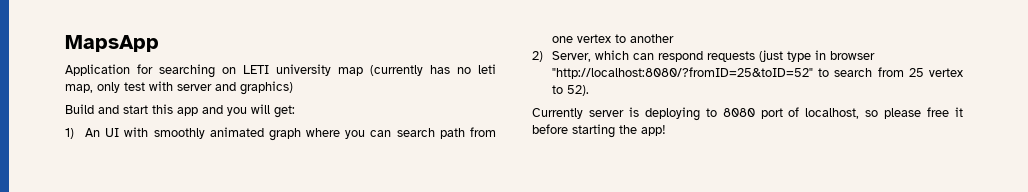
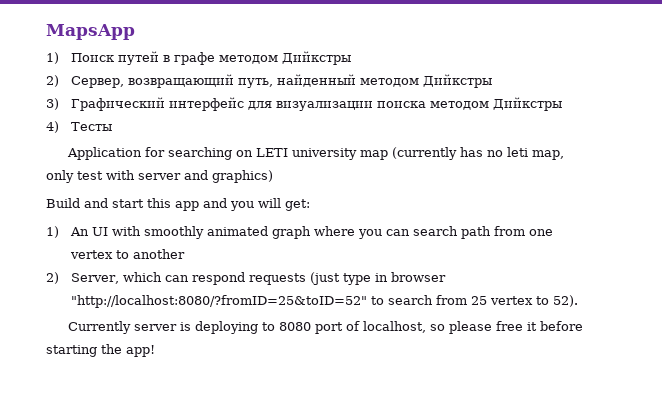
(159, 43) none -> [46,51,352,65] [46,74,493,88] [46,97,563,111] [46,121,113,133] // 1) Поиск путей в графе методом Дийкстры // 2) Сервер, возвращающий путь, найденный методом Дийкстры // 3) Графический интерфейс для визуализации поиска методом Дийкстры // 4) Тесты

